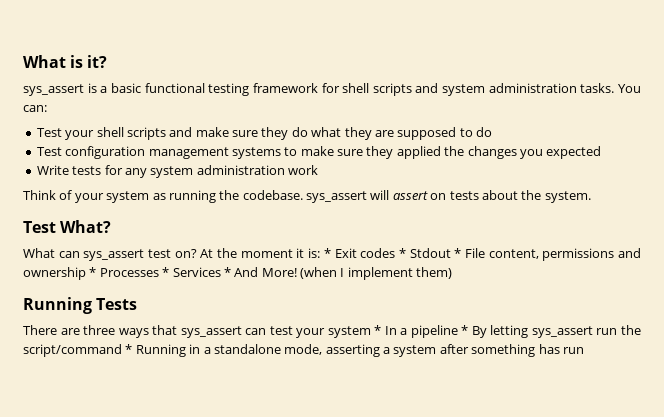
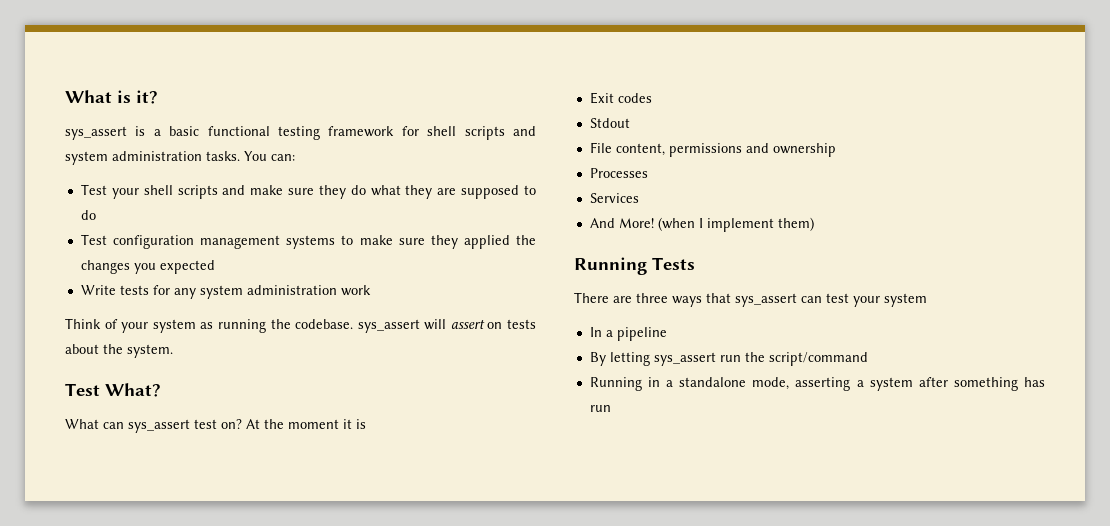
[308,248,331,258] is: * -> [356,419,366,429] is //
[398,248,406,258] * -> (652, 98) //
[454,248,462,258] * -> (630, 123) //
[89,267,97,277] * -> (836, 150) //
[162,267,170,277] * -> (648, 173) //
[223,267,231,277] * -> (639, 198) //
[374,325,382,335] * -> (927, 300) //
[461,325,469,335] * -> (667, 334) //
[125,344,133,354] * -> (868, 359) //

